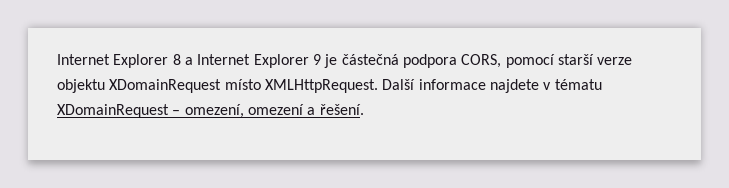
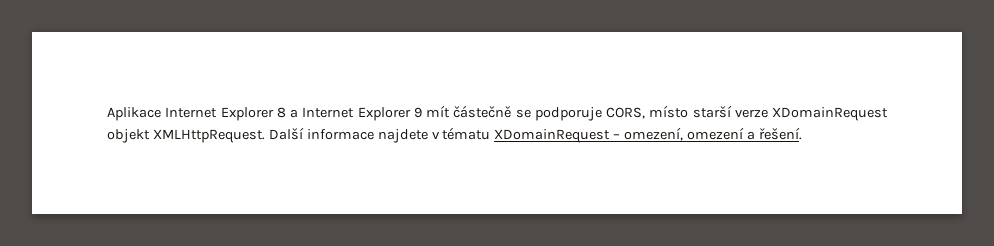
(57, 59) none -> [107,107,161,121] Aplikace
[324,54,633,68] [57,79,261,93] je částečná podpora CORS, pomocí starší verze objektu XDomainRequest místo -> [426,105,888,121] [107,129,150,143] mít částečně se podporuje CORS, místo starší verze XDomainRequest objekt

